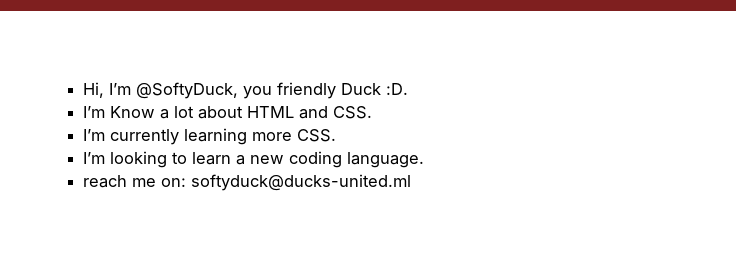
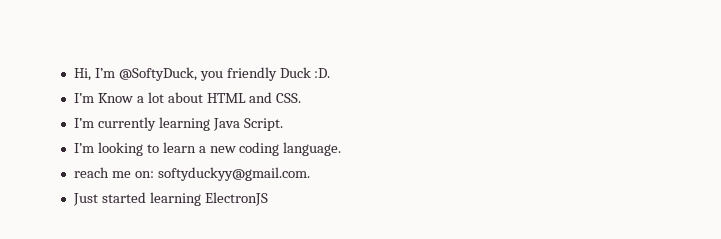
[252,129,337,142] more CSS. -> [212,118,283,131] Java Script.
[191,174,412,191] softyduck@ducks-united.ml -> [157,167,310,181] [72,192,268,206] softyduckyy@gmail.com. // Just started learning ElectronJS

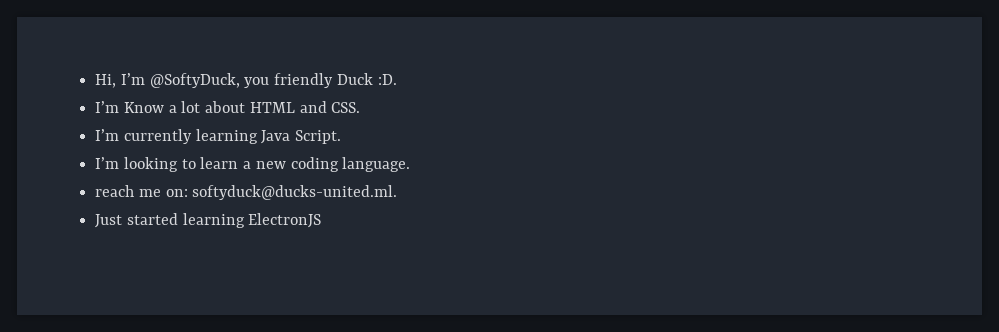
[157,167,310,181] softyduckyy@gmail.com. -> [192,185,398,200] softyduck@ducks-united.ml.

